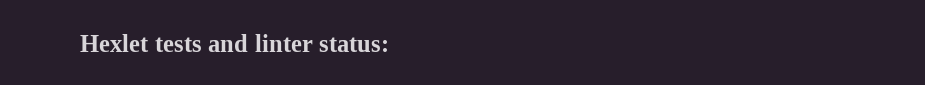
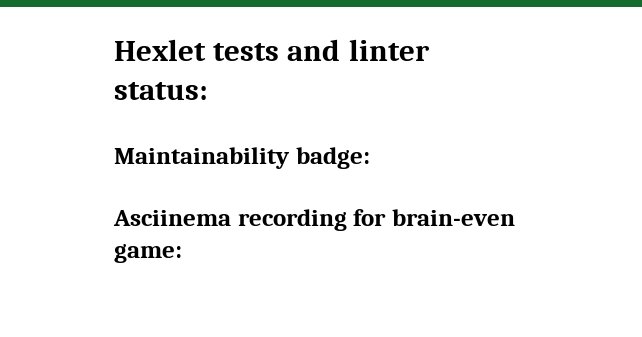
(390, 44) none -> [114,147,370,169] [113,209,515,231] [114,244,182,263] // Maintainability badge: // Asciinema recording for brain-even game:

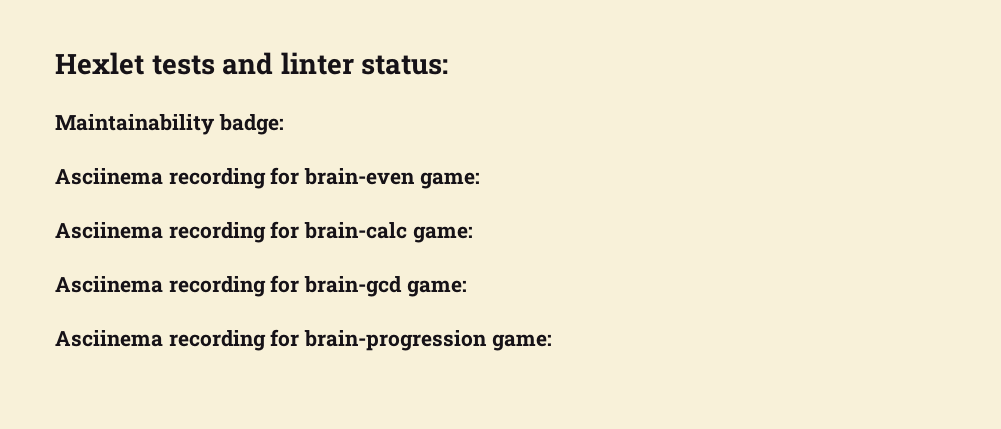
(182, 253) none -> [55,221,473,243] [55,275,467,297] [55,329,552,351] // Asciinema recording for brain-calc game: // Asciinema recording for brain-gcd game: // Asciinema recording for brain-progression game:

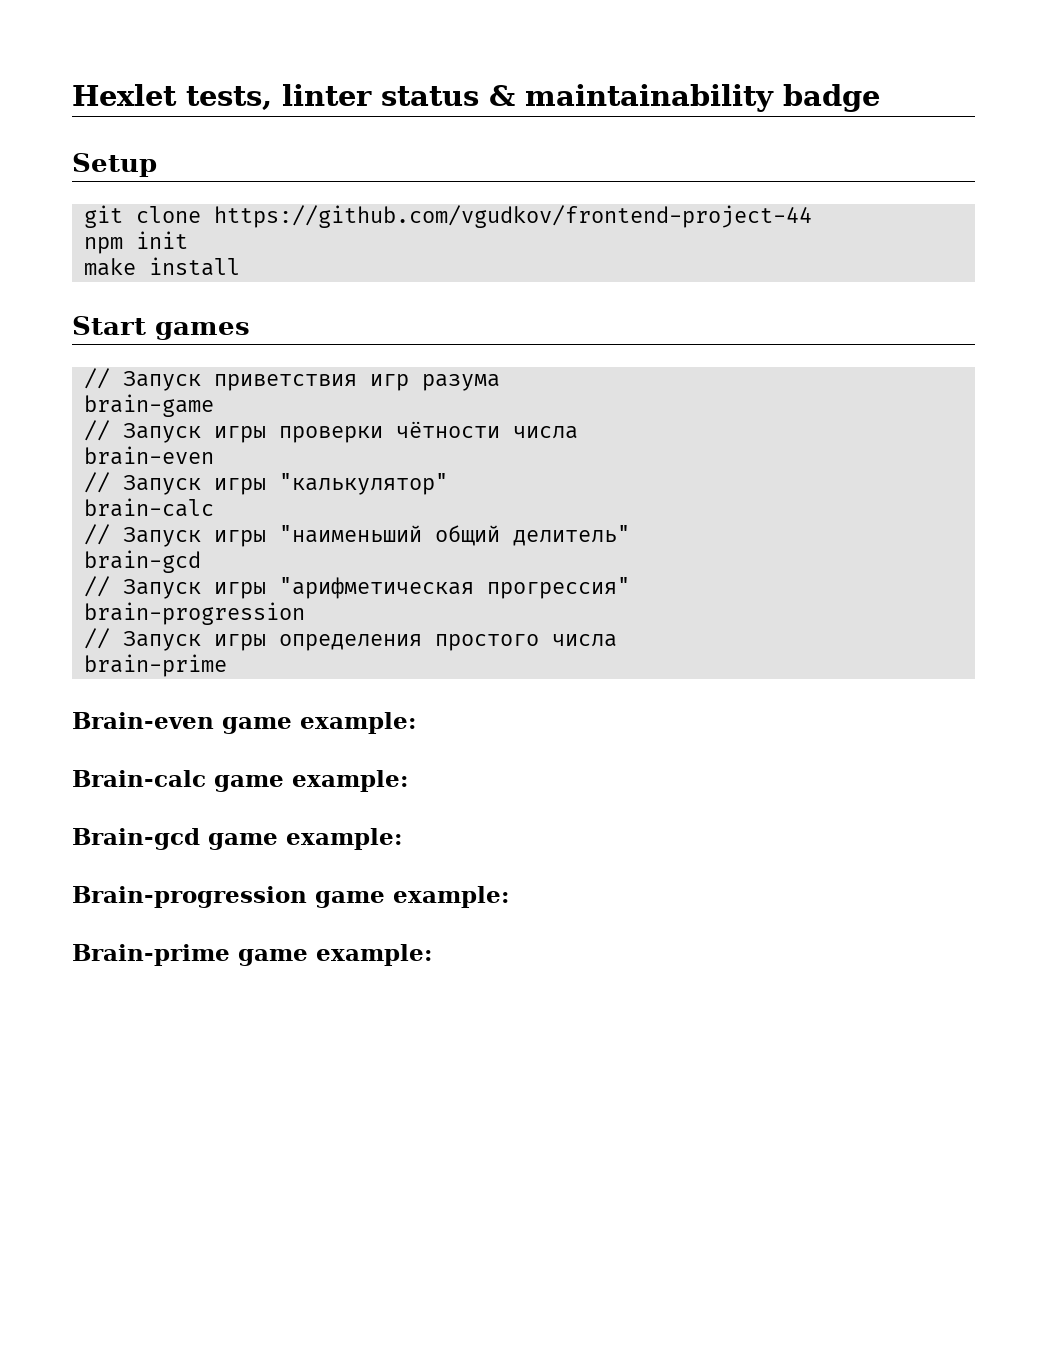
[151,52,449,75] [55,114,284,135] [55,167,480,189] [55,221,473,243] [55,275,467,297] [55,329,552,351] tests and linter status: // Maintainability badge: // Asciinema recording for brain-even game: // Asciinema recording for brain-calc game: // Asciinema recording for brain-gcd game: // Asciinema recording for brain-progression game: -> [186,84,880,112] [72,153,157,177] [84,205,813,228] [84,231,189,254] [84,257,241,276] [72,316,250,340] [84,368,501,391] [84,394,215,417] [84,420,579,443] [84,446,215,465] [84,472,449,495] [84,498,215,517] [84,524,631,547] [84,550,202,573] [84,576,631,599] [84,602,306,625] [84,628,618,651] [84,654,228,677] [72,712,416,734] [72,770,408,792] [72,828,402,850] [72,886,509,908] [72,944,432,966] tests, linter status & maintainability badge // Setup // git clone https://github.com/vgudkov/frontend-project-44 // npm init // make install // Start games // // Запуск приветствия игр разума // brain-game // // Запуск игры проверки чётности числа // brain-even // // Запуск игры "калькулятор" // brain-calc // // Запуск игры "наименьший общий делитель" // brain-gcd // // Запуск игры "арифметическая прогрессия" // brain-progression // // Запуск игры определения простого числа // brain-prime // Brain-even game example: // Brain-calc game example: // Brain-gcd game example: // Brain-progression game example: // Brain-prime game example:

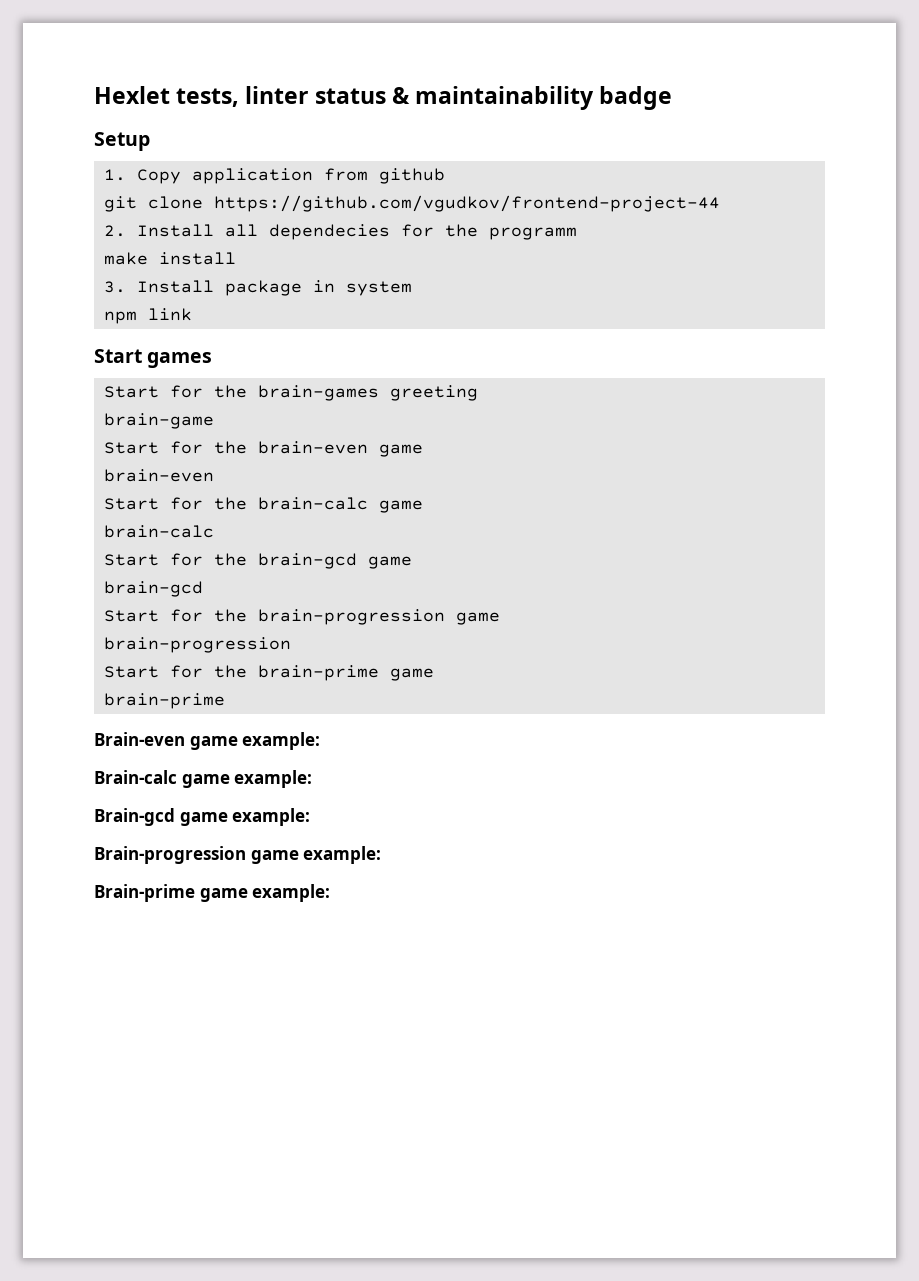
[84,205,813,228] [84,231,189,254] [84,257,241,276] [72,316,250,340] [84,368,501,391] [84,394,215,417] [84,420,579,443] [84,446,215,465] [84,472,449,495] [84,498,215,517] [84,524,631,547] [84,550,202,573] [84,576,631,599] [84,602,306,625] [84,628,618,651] git clone https://github.com/vgudkov/frontend-project-44 // npm init // make install // Start games // // Запуск приветствия игр разума // brain-game // // Запуск игры проверки чётности числа // brain-even // // Запуск игры "калькулятор" // brain-calc // // Запуск игры "наименьший общий делитель" // brain-gcd // // Запуск игры "арифметическая прогрессия" // brain-progression // // Запуск игры определения простого числа -> [103,168,445,184] [103,195,720,212] [103,224,577,240] [103,252,236,265] [103,280,412,296] [103,308,192,324] [94,349,213,368] [103,385,478,401] [103,413,214,429] [103,441,423,457] [103,469,214,482] [103,497,423,513] [103,525,214,538] [103,553,412,569] [103,581,203,597] [103,609,500,625] [103,637,291,653] [103,665,434,681] 1. Copy application from github // git clone https://github.com/vgudkov/frontend-project-44 // 2. Install all dependecies for the programm // make install // 3. Install package in system // npm link // Start games // Start for the brain-games greeting // brain-game // Start for the brain-even game // brain-even // Start for the brain-calc game // brain-calc // Start for the brain-gcd game // brain-gcd // Start for the brain-progression game // brain-progression // Start for the brain-prime game

